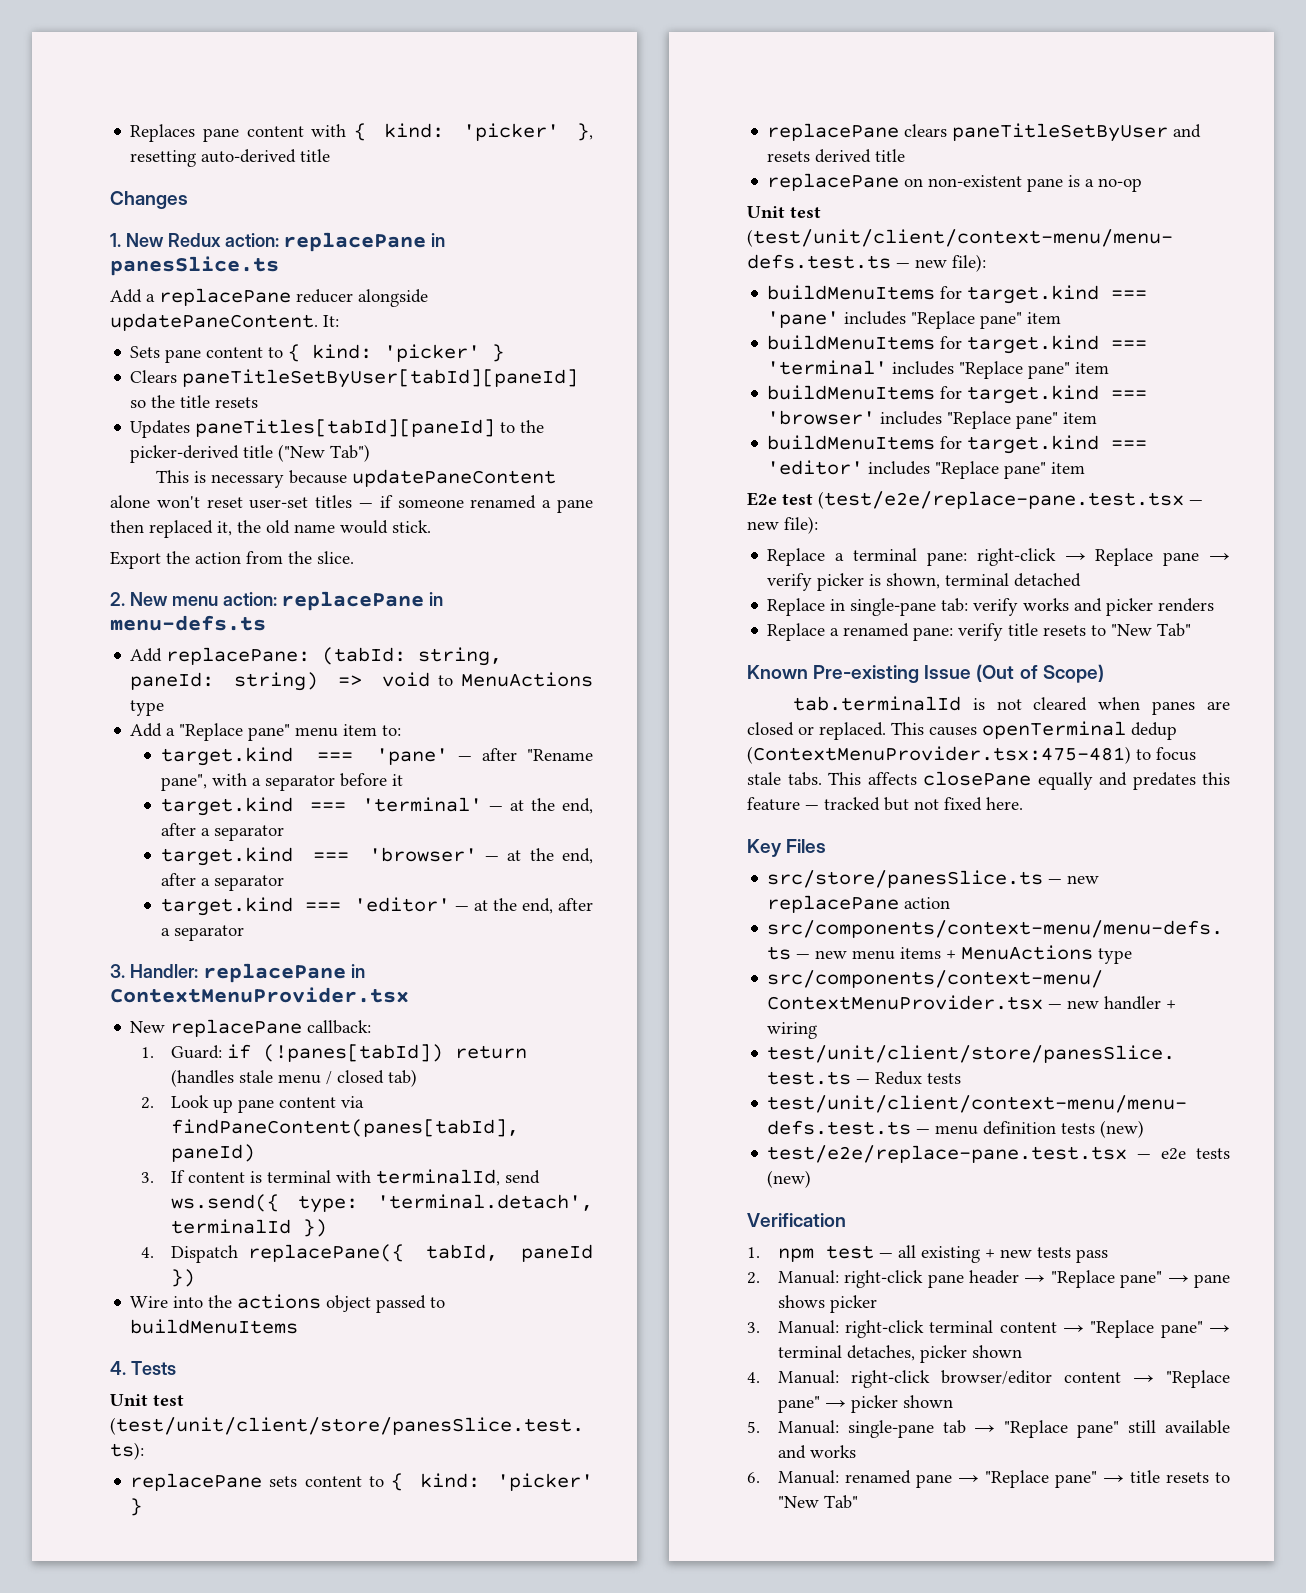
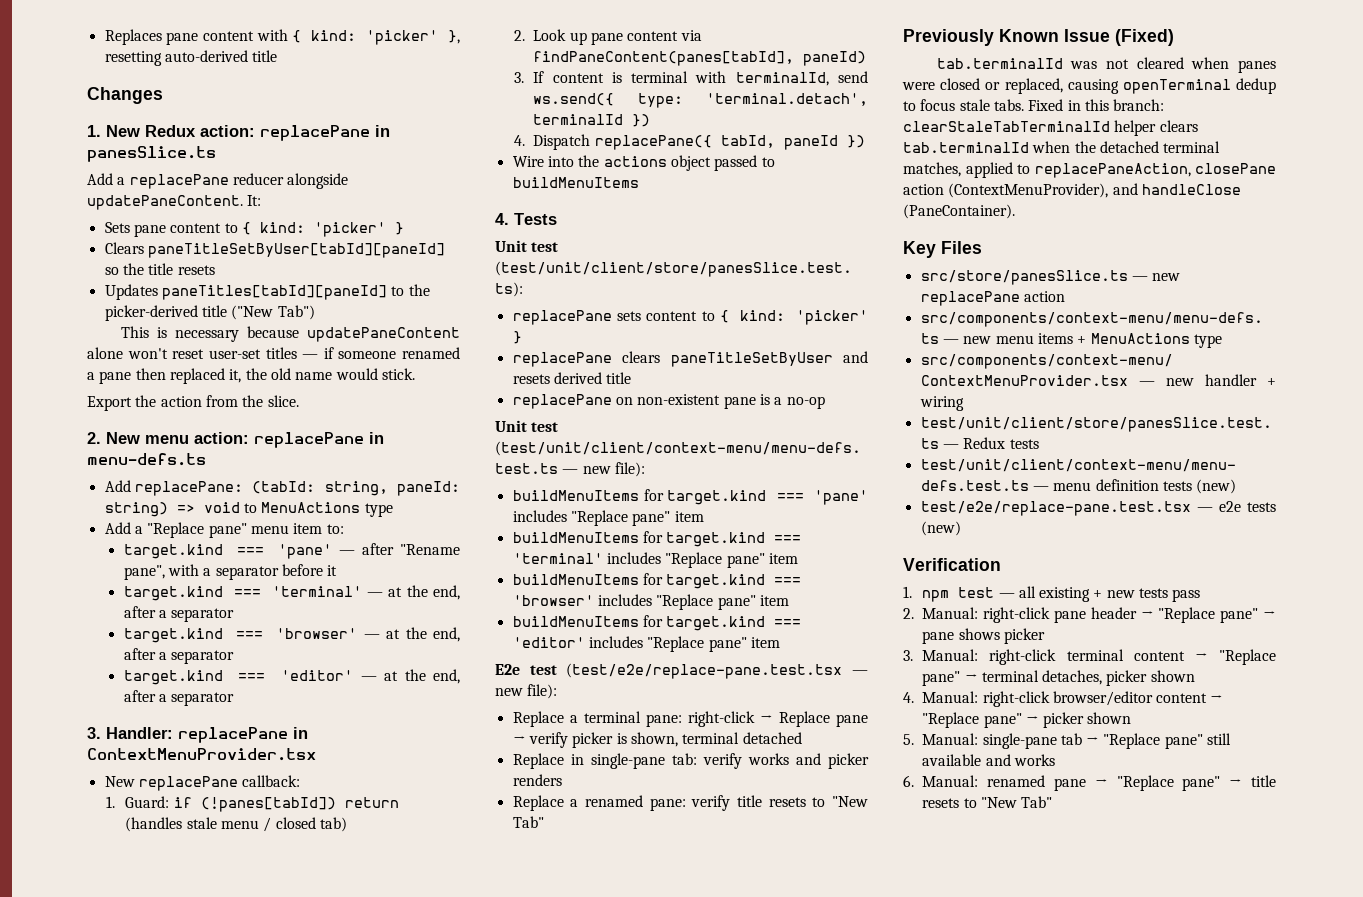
[747,664,1104,683] [792,696,985,711] Known Pre-existing Issue (Out of Scope) // tab.terminalId is -> [903,29,1174,46] [936,58,1098,69] Previously Known Issue (Fixed) // tab.terminalId was
[1207,701,1230,710] are -> [902,82,935,90] were
[819,722,977,740] replaced. This causes -> [1004,78,1119,94] replaced, causing
[747,746,1131,764] (ContextMenuProvider.tsx:475-481) -> (1276, 86) none
[828,771,1230,790] [747,797,1023,811] This affects closePane equally and predates this feature — tracked but not fixed here. -> [1028,99,1165,111] [903,120,1198,136] [903,141,1221,153] [903,162,1276,178] [903,183,1241,198] [903,204,1015,219] Fixed in this branch: clearStaleTabTerminalId helper clears tab.terminalId when the detached terminal matches, applied to replacePaneAction, closePane action (ContextMenuProvider), and handleClose (PaneContainer).

